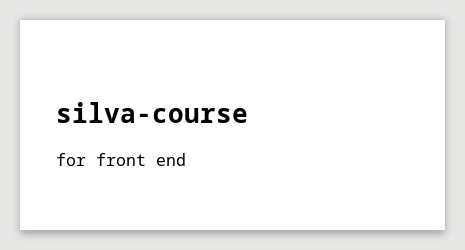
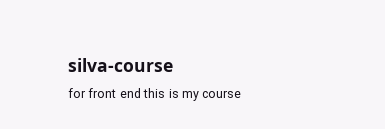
(186, 159) none -> [143,88,242,101] this is my course

